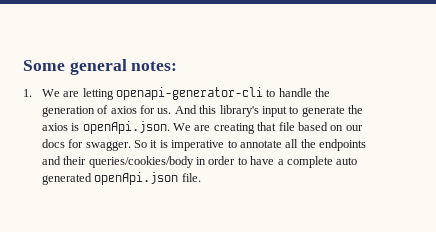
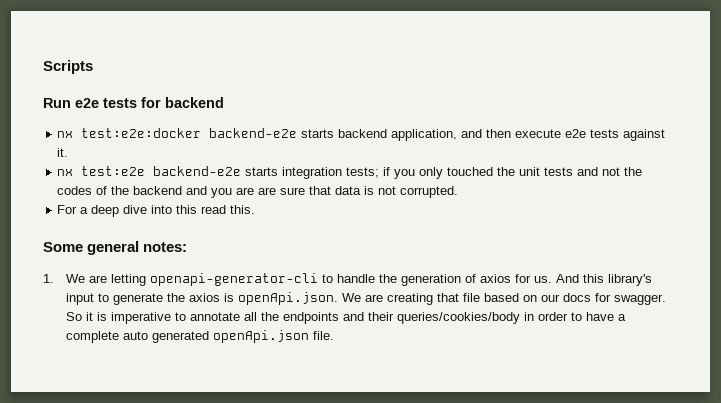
(23, 65) none -> [43,60,93,74] [43,97,224,108] [57,128,666,141] [57,148,69,157] [57,166,643,179] [57,186,459,198] [57,205,256,217] Scripts // Run e2e tests for backend // nx test:e2e:docker backend-e2e starts backend application, and then execute e2e tests against it. // nx test:e2e backend-e2e starts integration tests; if you only touched the unit tests and not the codes of the backend and you are are sure that data is not corrupted. // For a deep dive into this read this. //

